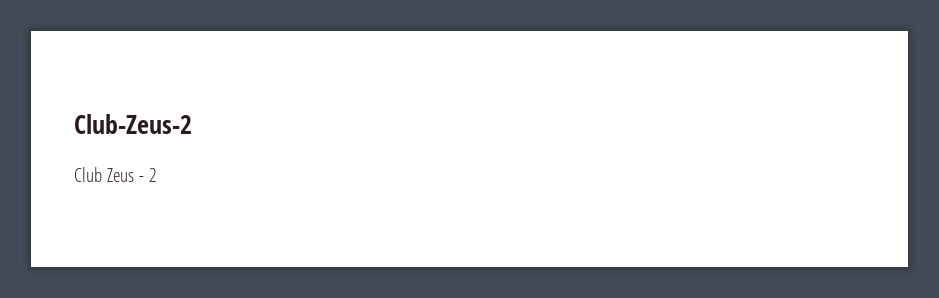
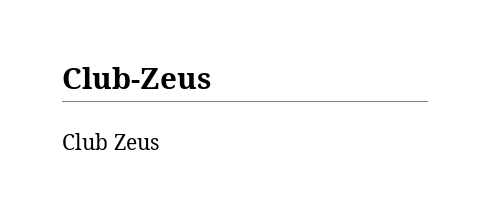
[74,114,192,134] Club-Zeus-2 -> [62,67,211,89] Club-Zeus
[138,168,157,182] - 2 -> (159, 142) none

